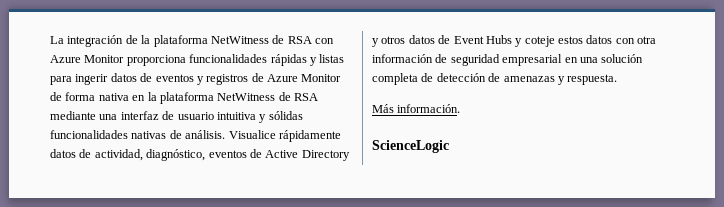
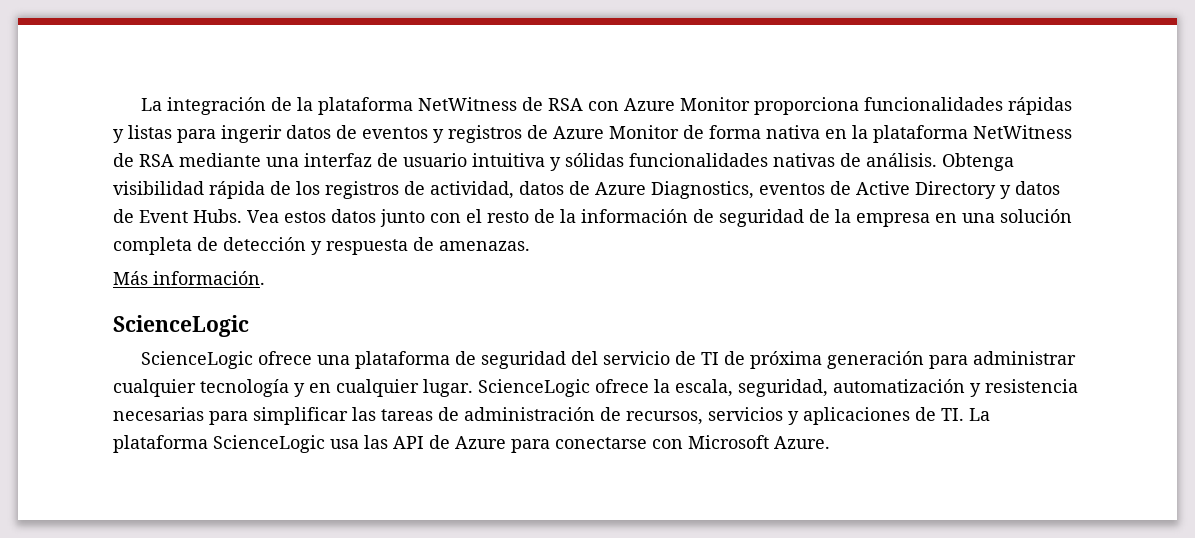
[228,130,341,142] [50,149,206,161] Visualice rápidamente datos de actividad, diagnóstico, -> [942,153,1014,171] [113,181,754,199] Obtenga visibilidad rápida de los registros de actividad, datos de Azure Diagnostics,
[381,36,406,44] otros -> (1011, 192) none
[485,35,657,47] [372,54,563,66] Hubs y coteje estos datos con otra información de seguridad empresarial -> [193,209,930,227] Hubs. Vea estos datos junto con el resto de la información de seguridad de la empresa
[488,73,618,85] de amenazas y respuesta. -> [311,237,530,255] y respuesta de amenazas.
(449, 146) none -> [140,351,1076,369] [113,379,1078,397] [113,407,990,425] [113,435,830,453] // ScienceLogic ofrece una plataforma de seguridad del servicio de TI de próxima generación para administrar cualquier tecnología y en cualquier lugar. ScienceLogic ofrece la escala, seguridad, automatización y resistencia necesarias para simplificar las tareas de administración de recursos, servicios y aplicaciones de TI. La plataforma ScienceLogic usa las API de Azure para conectarse con Microsoft Azure.

